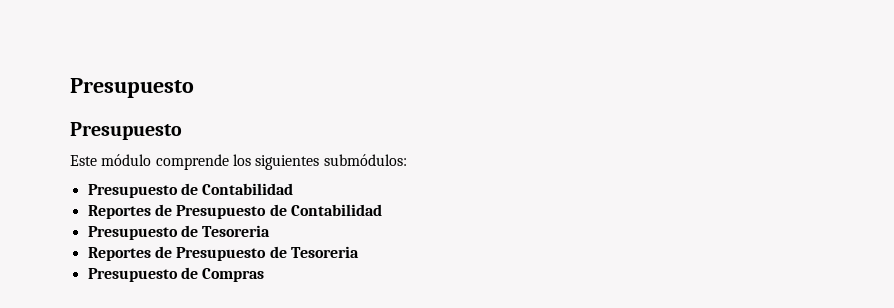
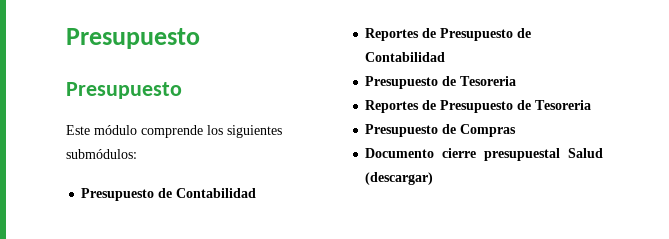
(265, 275) none -> [365,148,603,161] [365,172,434,185] // Documento cierre presupuestal Salud (descargar)

